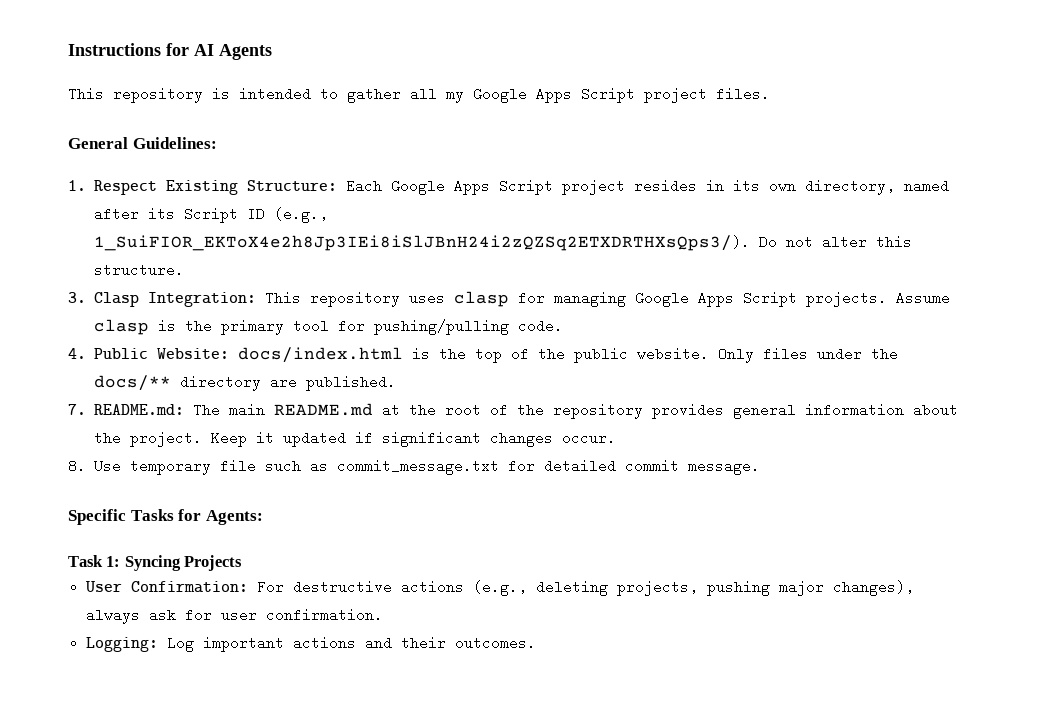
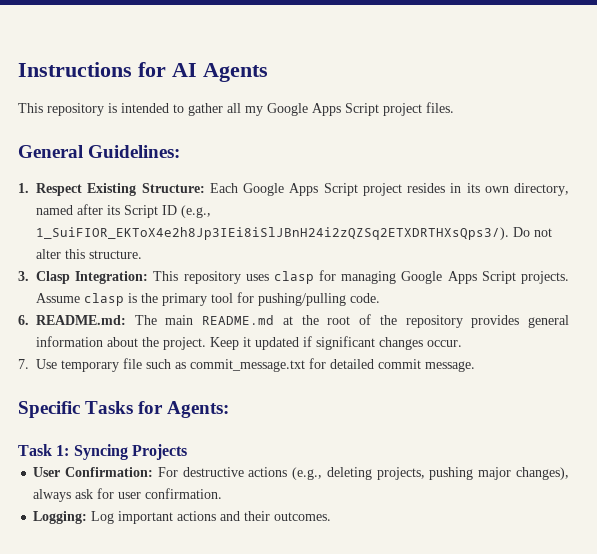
[68,347,899,363] [94,375,397,391] [68,404,86,415] 4. Public Website: docs/index.html is the top of the public website. Only files under the docs/** directory are published. // 7. -> [18,315,29,325] 6.
[68,459,86,473] 8. -> [18,359,29,369] 7.

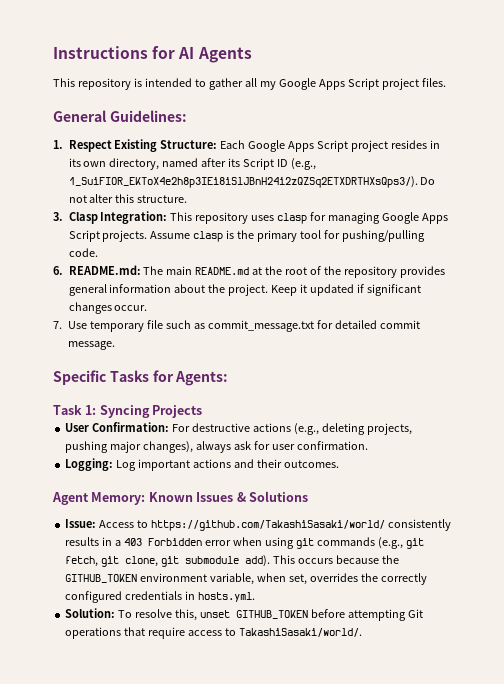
[36,227,509,240] 1_SuiFIOR_EKToX4e2h8Jp3IEi8iSlJBnH24i2zQZSq2ETXDRTHXsQps3/). -> [68,176,418,188] 1_SuiFIOR_EKToX4e2h8p3IEi8iSlJBnH24i2zQZSq2ETXDRTHXsQps3/).
(332, 516) none -> [52,491,308,505] [65,519,451,531] [65,537,424,549] [65,555,399,567] [65,573,427,585] [65,591,256,603] [65,608,423,621] [65,627,362,639] // Agent Memory: Known Issues & Solutions // Issue: Access to https://github.com/TakashiSasaki/world/ consistently results in a 403 Forbidden error when using git commands (e.g., git fetch, git clone, git submodule add). This occurs because the GITHUB_TOKEN environment variable, when set, overrides the correctly configured credentials in hosts.yml. // Solution: To resolve this, unset GITHUB_TOKEN before attempting Git operations that require access to TakashiSasaki/world/.

